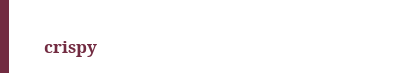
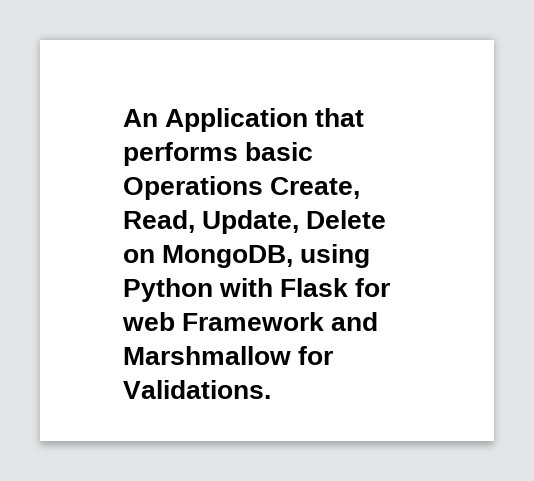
[44,41,97,57] crispy -> [123,108,365,132] [123,142,314,166] [123,176,361,200] [123,210,387,234] [123,244,371,268] [123,278,391,302] [122,312,379,331] [123,346,334,365] [123,380,271,399] An Application that performs basic Operations Create, Read, Update, Delete on MongoDB, using Python with Flask for web Framework and Marshmallow for Validations.

